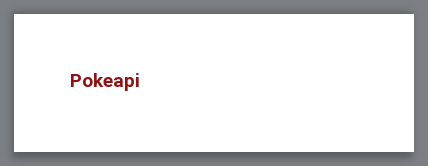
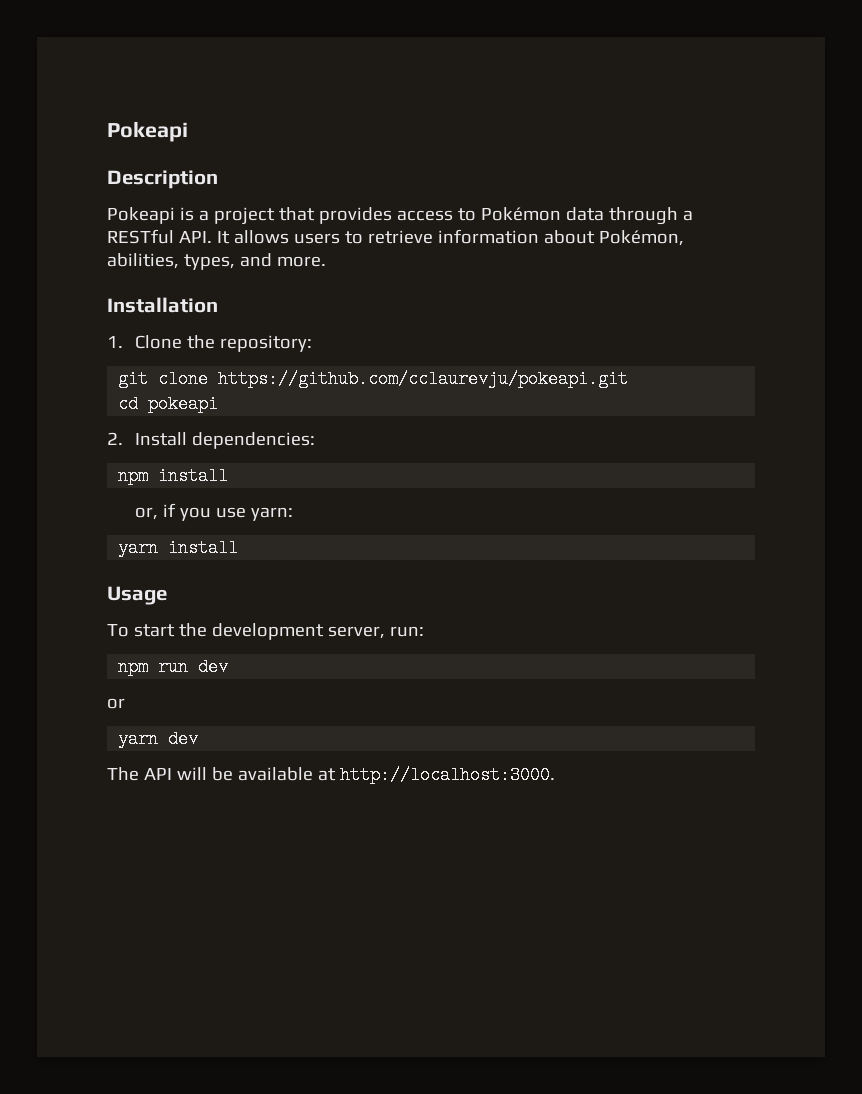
[70,73,140,91] Pokeapi -> [107,121,188,142] [107,170,218,189] [107,207,693,225] [107,229,684,246] [107,253,326,270] [107,297,218,313] [107,335,312,352] [118,370,629,388] [118,395,219,413] [107,432,315,449] [118,467,229,485] [134,503,293,521] [118,539,239,557] [107,586,167,605] [107,623,424,640] [118,658,229,676] [107,698,125,709] [118,730,199,748] [107,766,555,784] Pokeapi // Description // Pokeapi is a project that provides access to Pokémon data through a RESTful API. It allows users to retrieve information about Pokémon, abilities, types, and more. // Installation // 1. Clone the repository: // git clone https://github.com/cclaurevju/pokeapi.git // cd pokeapi // 2. Install dependencies: // npm install // or, if you use yarn: // yarn install // Usage // To start the development server, run: // npm run dev // or // yarn dev // The API will be available at http://localhost:3000.

